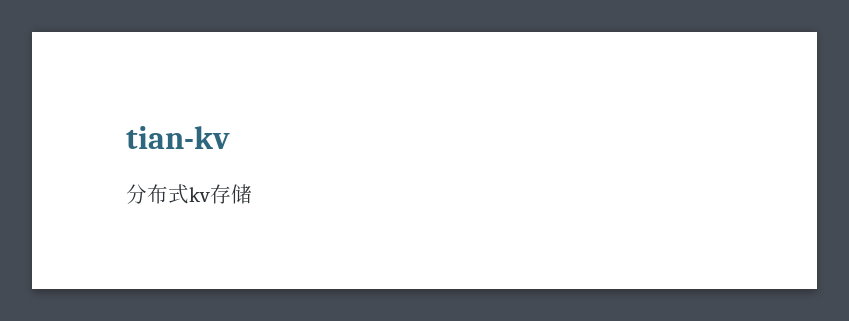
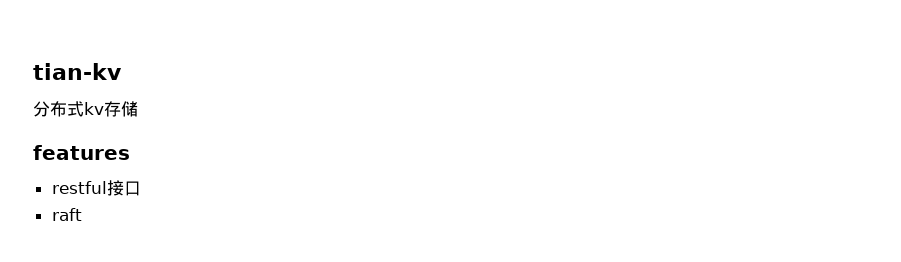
(252, 194) none -> [33,145,130,160] [51,180,141,196] [51,208,82,221] // features // restful接口 // raft

